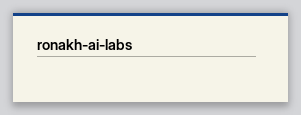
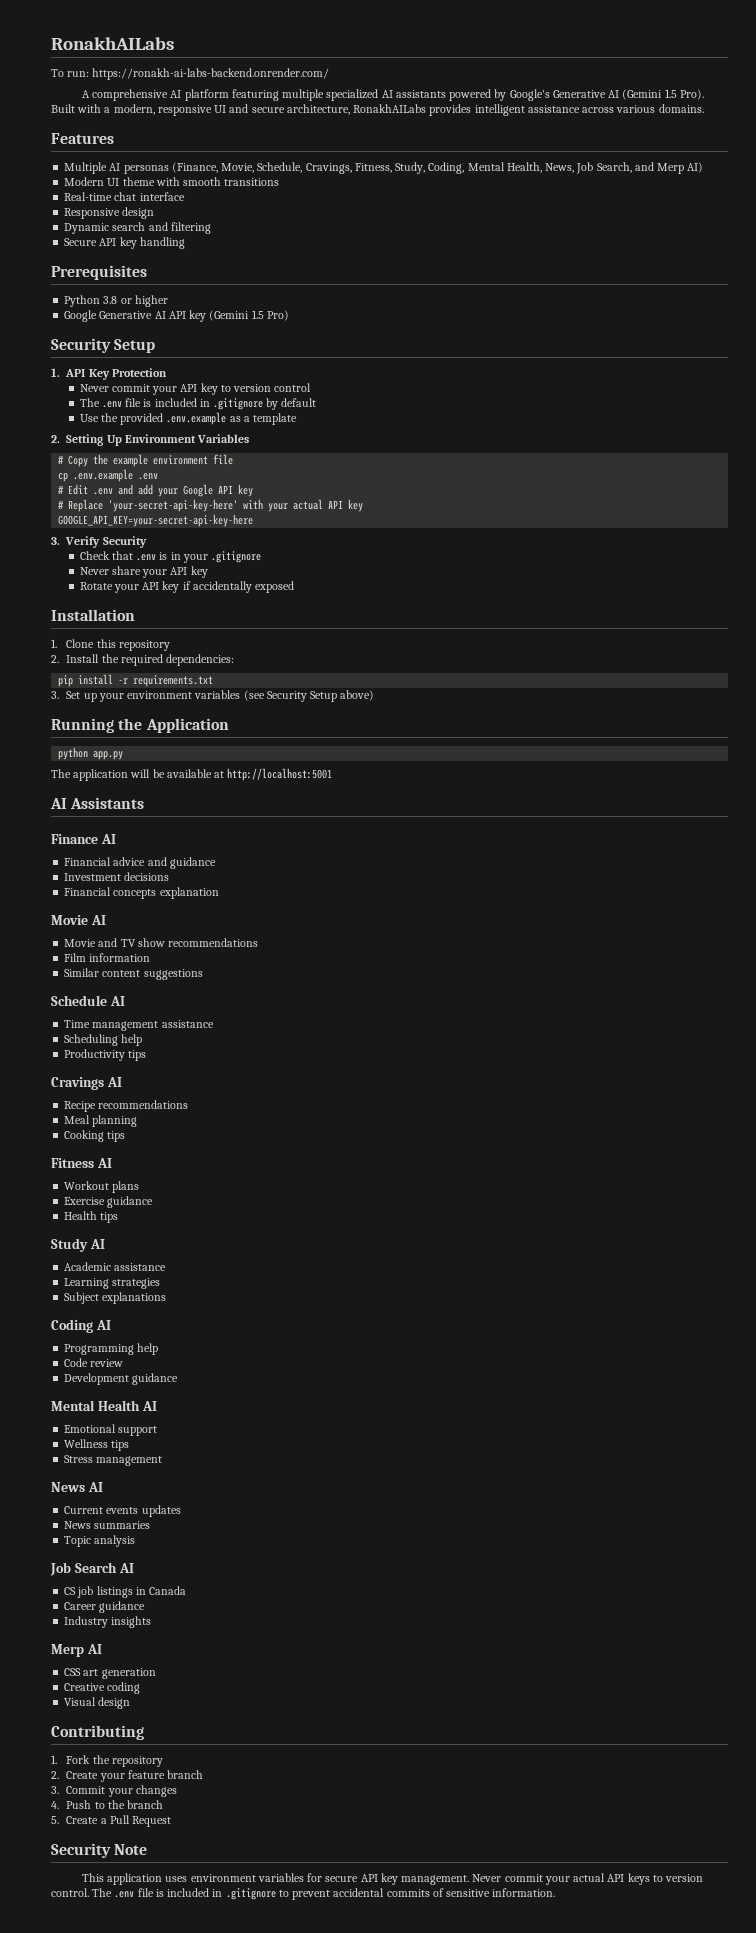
[37,39,132,50] ronakh-ai-labs -> [51,37,174,50] [51,68,330,80] [81,89,704,101] [51,104,704,116] [51,133,114,144] [64,162,704,174] [64,177,280,186] [64,192,185,201] [64,207,155,219] [64,222,211,234] [64,237,185,249] [51,265,147,280] [64,295,168,307] [64,310,289,322] [51,338,156,353] [51,368,167,380] [79,383,312,395] [79,398,317,410] [79,412,297,425] [51,434,250,446] [58,454,234,467] [58,469,159,482] [58,484,254,497] [58,499,364,512] [58,514,254,527] [51,536,147,548] [79,551,261,563] [79,566,208,578] [79,581,294,593] [51,609,135,621] [51,639,170,651] [51,654,235,666] [58,674,214,687] [51,690,375,702] [51,718,229,733] [58,747,124,760] [51,768,333,781] [50,797,145,809] [51,834,116,844] [64,857,216,869] [64,872,170,881] [64,887,219,899] [51,915,106,925] [64,938,259,947] [64,953,151,962] [64,968,203,980] [51,995,125,1006] [64,1020,214,1031] [64,1034,143,1046] [64,1049,147,1061] [51,1077,122,1090] [64,1100,189,1112] [64,1115,138,1127] [64,1130,126,1142] [51,1158,112,1168] [64,1181,140,1193] [64,1196,154,1208] [64,1211,119,1223] [51,1238,105,1252] [64,1262,167,1271] [64,1278,161,1289] [64,1292,167,1304] [51,1319,111,1333] [64,1343,159,1355] [64,1358,124,1367] [64,1373,179,1385] [51,1400,157,1411] [64,1424,158,1436] [64,1439,130,1451] [64,1455,163,1466] [51,1482,103,1492] [64,1505,181,1517] [64,1521,151,1529] [64,1535,136,1547] [50,1562,134,1576] [64,1586,187,1598] [64,1601,146,1613] [64,1616,152,1628] [51,1644,102,1657] [64,1668,156,1679] [64,1682,141,1694] [64,1697,131,1709] [51,1725,144,1740] [51,1755,163,1767] [51,1770,204,1782] [51,1785,177,1797] [51,1800,164,1809] [51,1815,172,1827] [51,1843,148,1858] [81,1873,704,1885] [51,1888,556,1900] RonakhAILabs // To run: https://ronakh-ai-labs-backend.onrender.com/ // A comprehensive AI platform featuring multiple specialized AI assistants powered by Google's Generative AI (Gemini 1.5 Pro). Built with a modern, responsive UI and secure architecture, RonakhAILabs provides intelligent assistance across various domains. // Features // Multiple AI personas (Finance, Movie, Schedule, Cravings, Fitness, Study, Coding, Mental Health, News, Job Search, and Merp AI) // Modern UI theme with smooth transitions // Real-time chat interface // Responsive design // Dynamic search and filtering // Secure API key handling // Prerequisites // Python 3.8 or higher // Google Generative AI API key (Gemini 1.5 Pro) // Security Setup // 1. API Key Protection // Never commit your API key to version control // The .env file is included in .gitignore by default // Use the provided .env.example as a template // 2. Setting Up Environment Variables // # Copy the example environment file // cp .env.example .env // # Edit .env and add your Google API key // # Replace 'your-secret-api-key-here' with your actual API key // GOOGLE_API_KEY=your-secret-api-key-here // 3. Verify Security // Check that .env is in your .gitignore // Never share your API key // Rotate your API key if accidentally exposed // Installation // 1. Clone this repository // 2. Install the required dependencies: // pip install -r requirements.txt // 3. Set up your environment variables (see Security Setup above) // Running the Application // python app.py // The application will be available at http://localhost:5001 // AI Assistants // Finance AI // Financial advice and guidance // Investment decisions // Financial concepts explanation // Movie AI // Movie and TV show recommendations // Film information // Similar content suggestions // Schedule AI // Time management assistance // Scheduling help // Productivity tips // Cravings AI // Recipe recommendations // Meal planning // Cooking tips // Fitness AI // Workout plans // Exercise guidance // Health tips // Study AI // Academic assistance // Learning strategies // Subject explanations // Coding AI // Programming help // Code review // Development guidance // Mental Health AI // Emotional support // Wellness tips // Stress management // News AI // Current events updates // News summaries // Topic analysis // Job Search AI // CS job listings in Canada // Career guidance // Industry insights // Merp AI // CSS art generation // Creative coding // Visual design // Contributing // 1. Fork the repository // 2. Create your feature branch // 3. Commit your changes // 4. Push to the branch // 5. Create a Pull Request // Security Note // This application uses environment variables for secure API key management. Never commit your actual API keys to version control. The .env file is included in .gitignore to prevent accidental commits of sensitive information.

